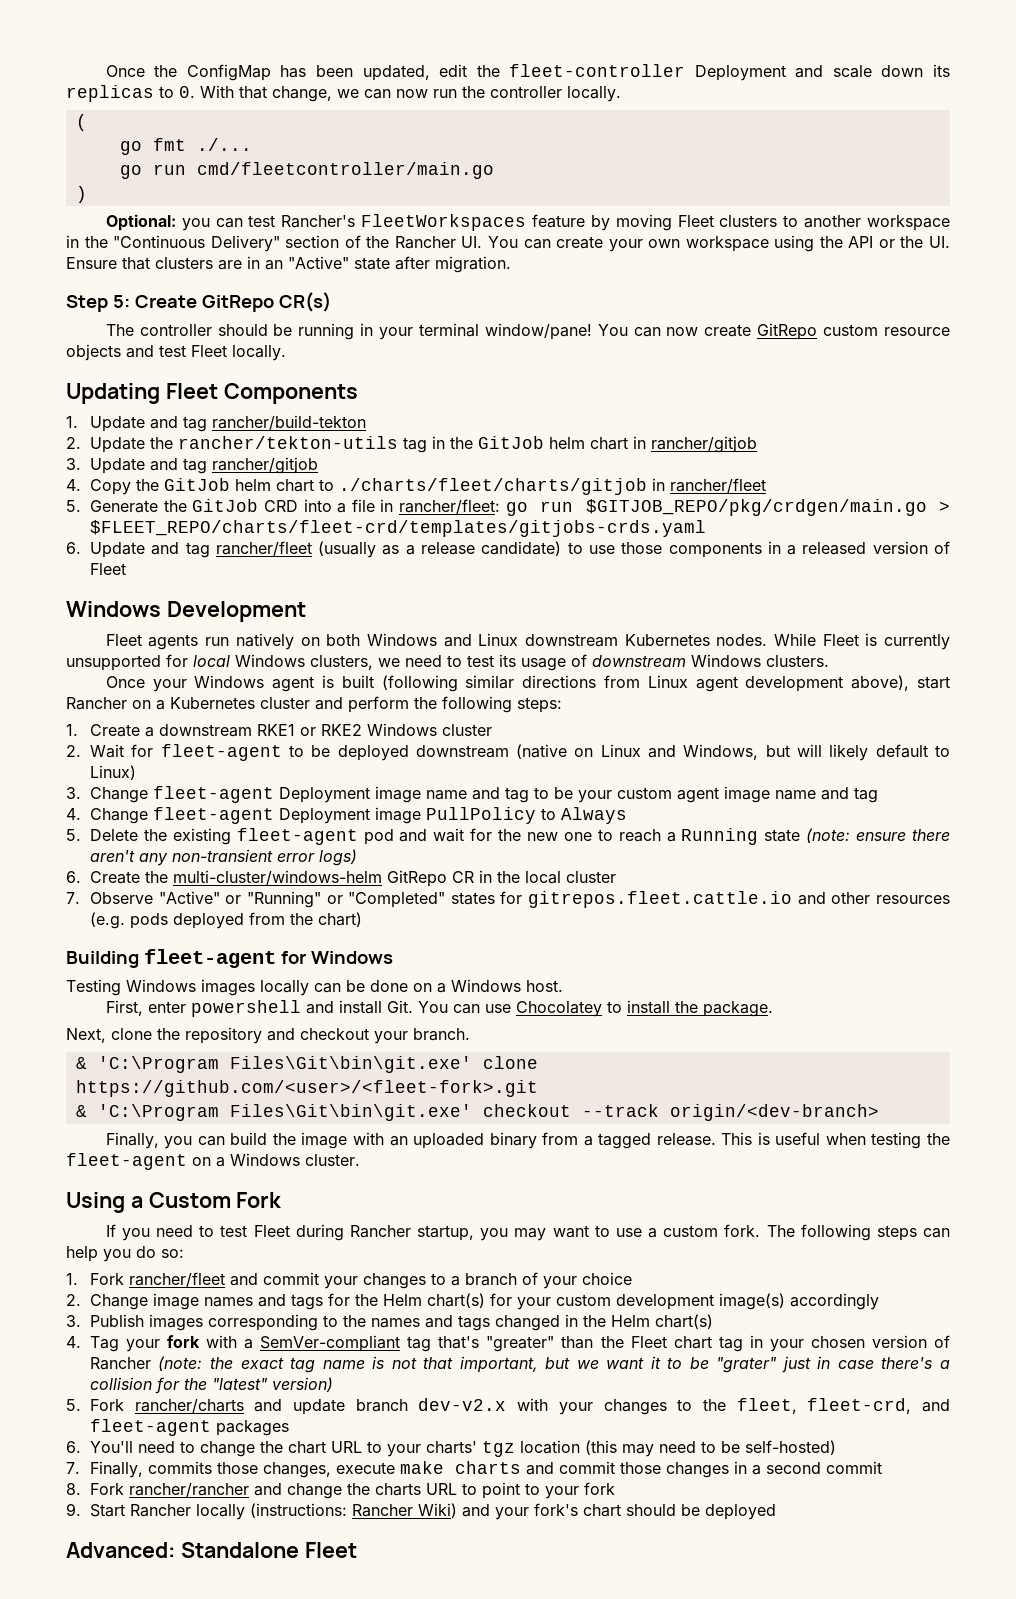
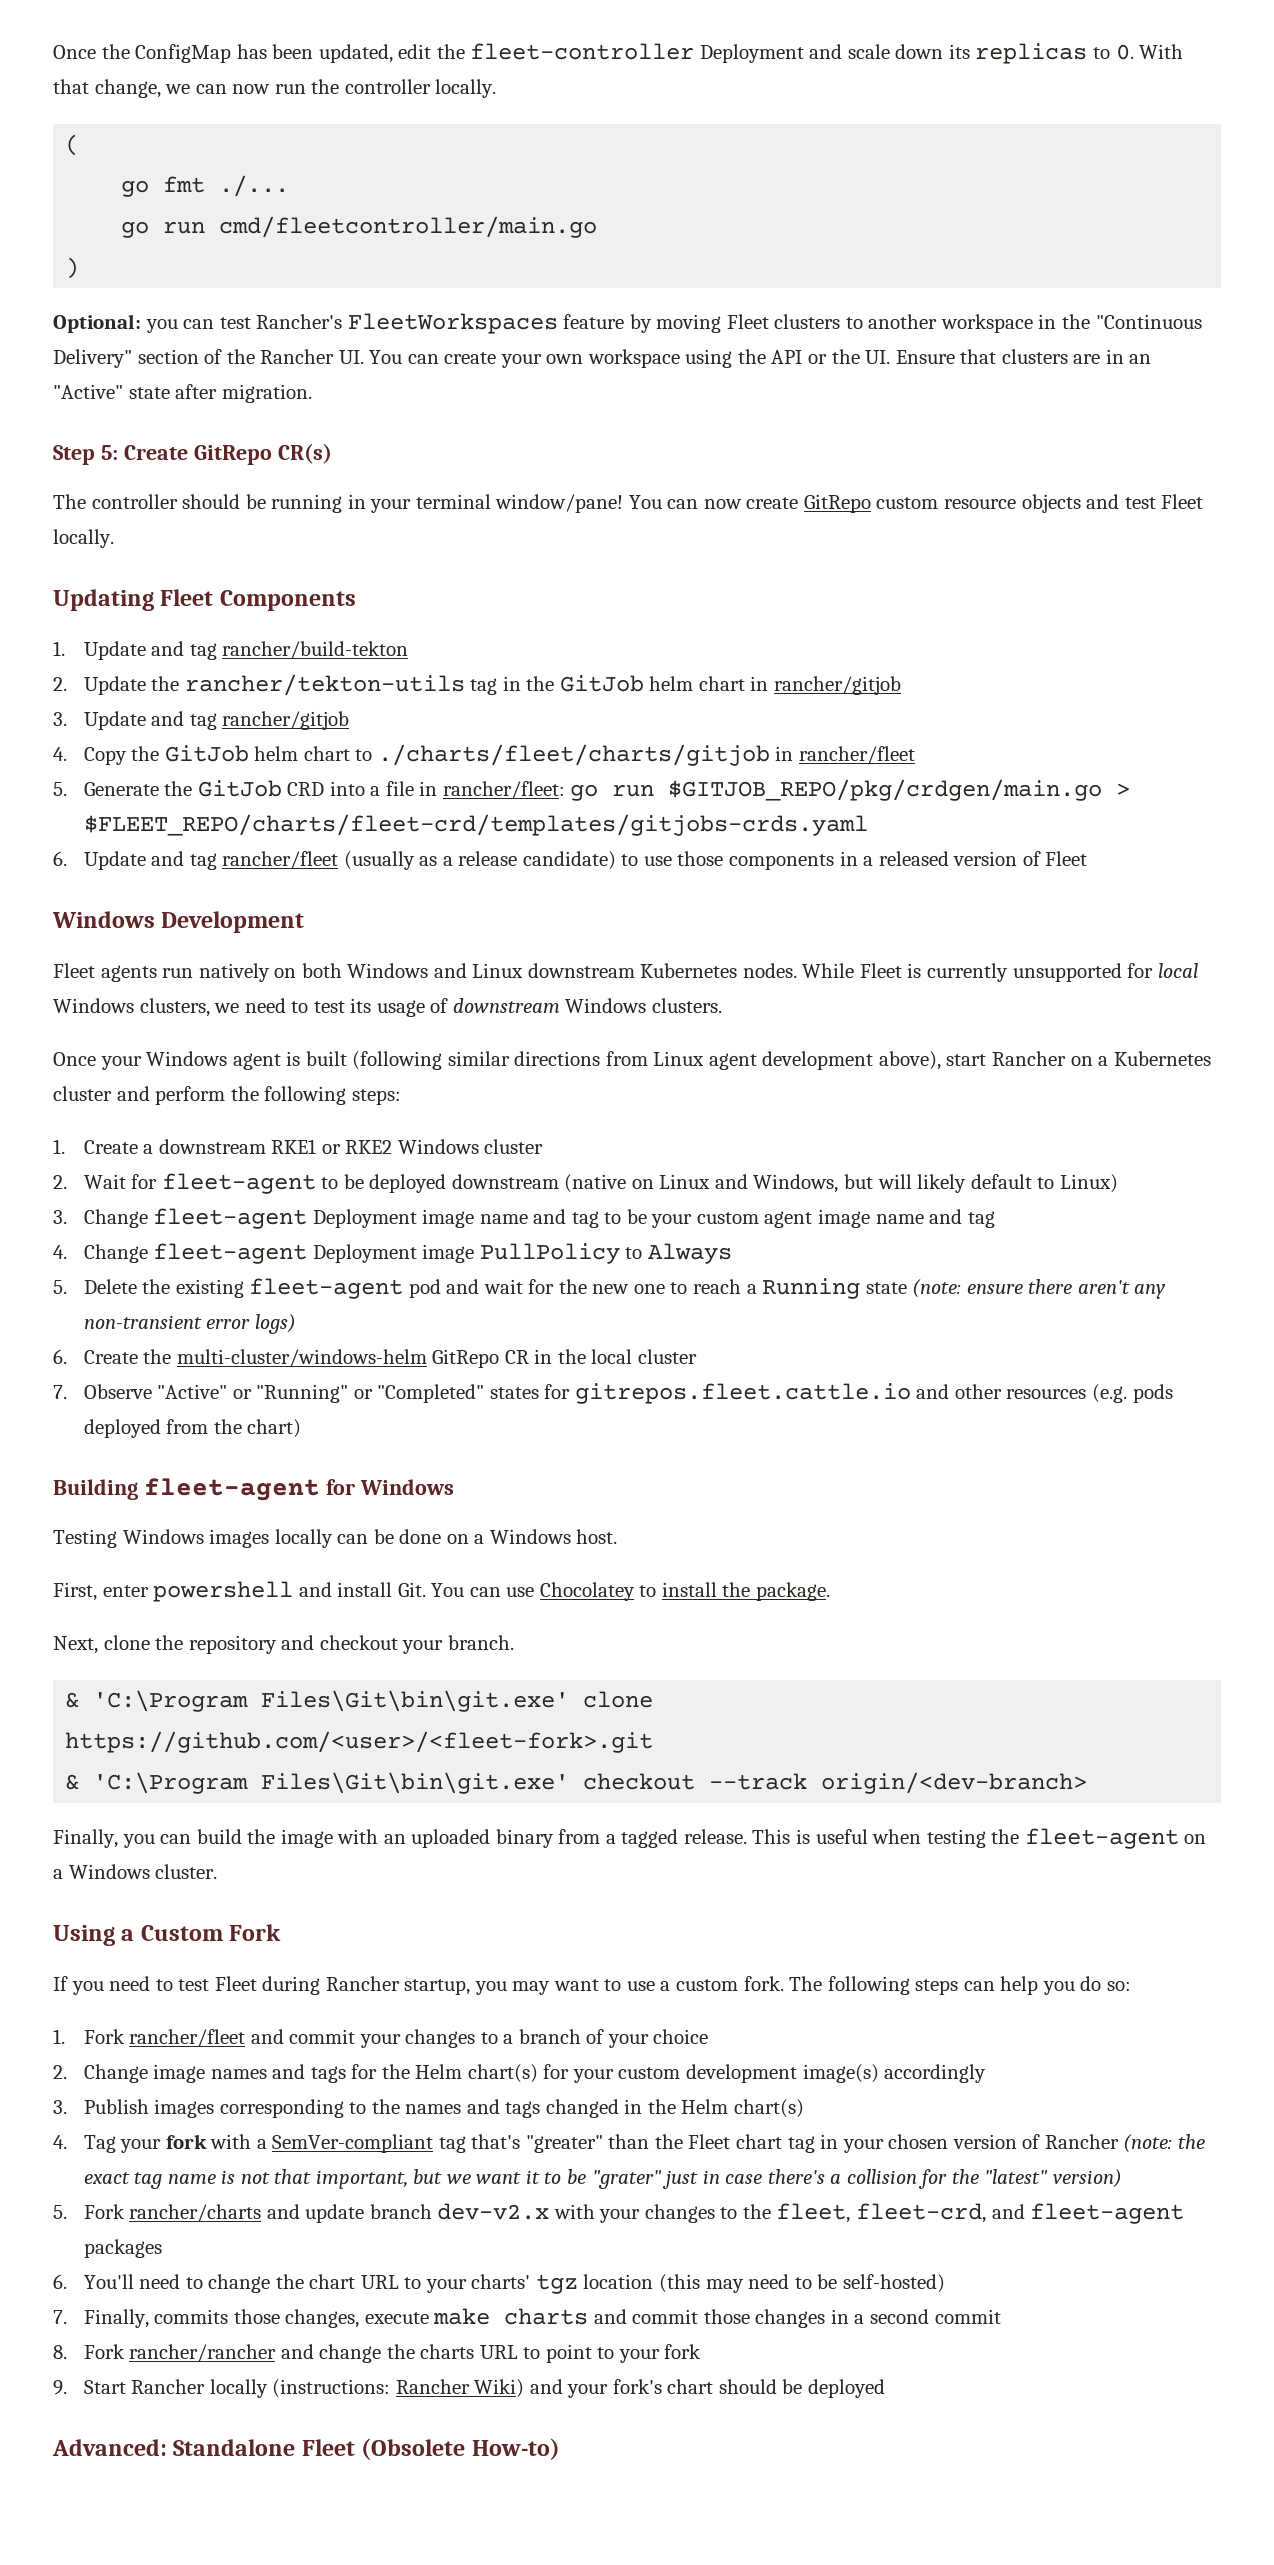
(357, 1550) none -> [361,2438,560,2460] (Obsolete How-to)

